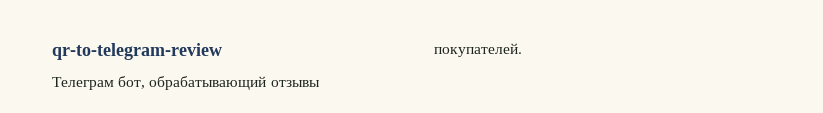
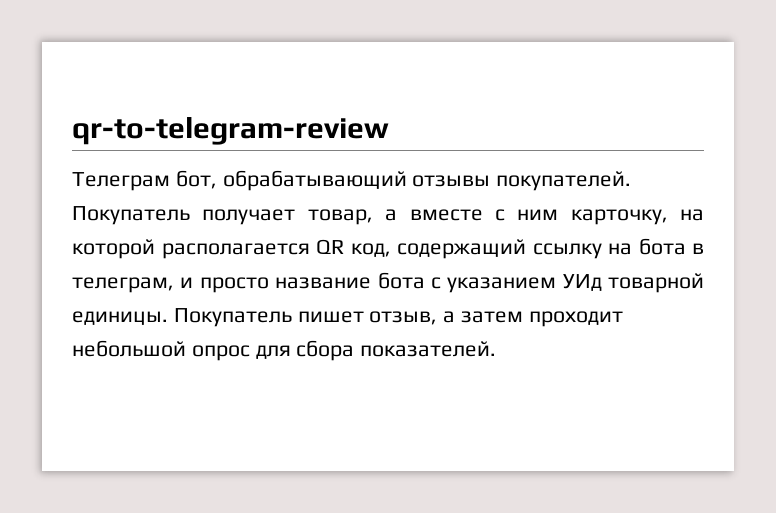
(522, 50) none -> [72,206,704,225] [72,238,704,259] [72,272,704,293] [72,308,623,327] [72,340,497,361] Покупатель получает товар, а вместе с ним карточку, на которой располагается QR код, содержащий ссылку на бота в телеграм, и просто название бота с указанием УИд товарной единицы. Покупатель пишет отзыв, а затем проходит небольшой опрос для сбора показателей.

